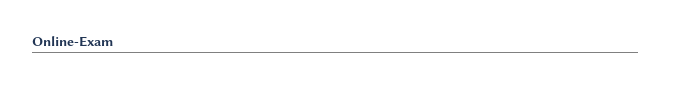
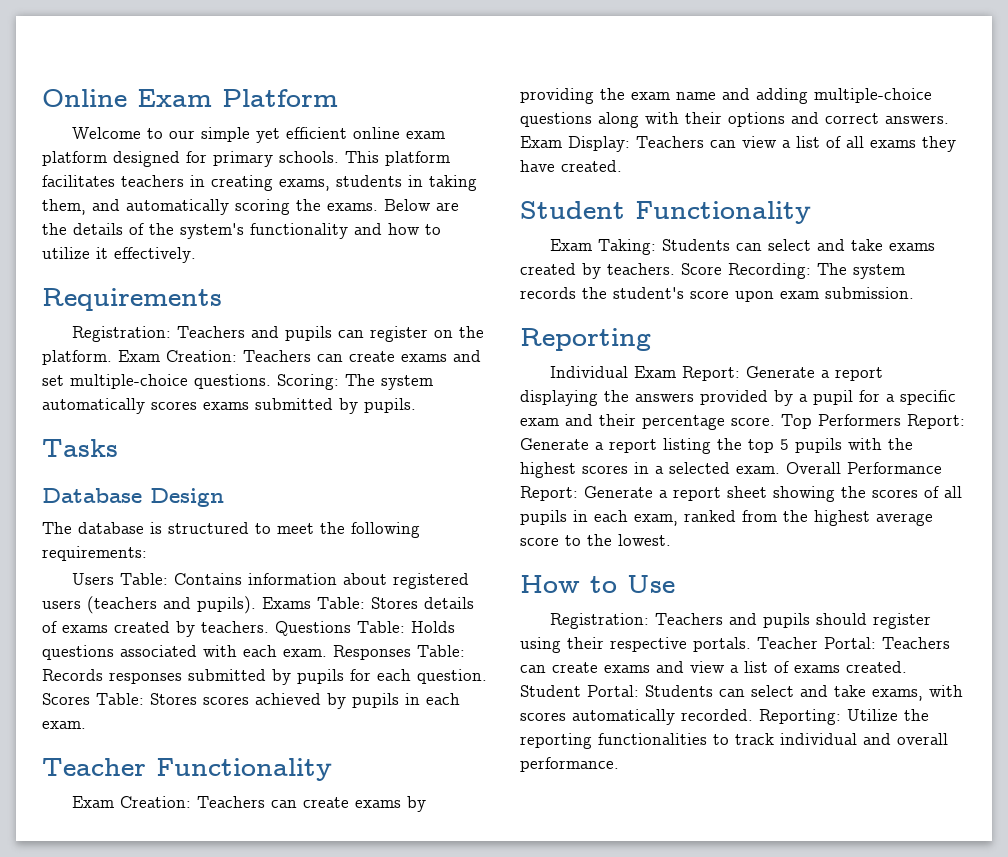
[32,36,113,47] Online-Exam -> [42,89,338,107] [72,127,446,143] [42,151,450,167] [42,175,477,191] [42,199,459,215] [42,223,441,239] [42,247,196,263] [42,288,222,311] [72,326,485,342] [42,350,481,365] [42,374,433,390] [42,398,416,414] [42,439,118,457] [42,488,224,507] [42,522,420,538] [42,546,147,561] [72,573,470,589] [42,596,474,614] [42,621,455,637] [42,645,465,660] [42,669,487,685] [42,693,460,709] [42,721,86,729] [42,758,332,781] [72,796,427,812] [520,88,932,104] [520,112,949,128] [520,136,956,152] [520,160,622,172] [520,201,811,224] [550,239,936,255] [520,263,905,279] [520,287,914,302] [520,328,651,351] [550,366,884,381] [520,390,956,406] [520,414,965,430] [520,438,913,454] [520,462,942,478] [520,486,962,502] [520,510,933,526] [520,534,671,546] [520,575,675,593] [550,613,932,629] [520,637,950,653] [520,661,907,673] [520,685,963,701] [520,709,929,725] [520,733,948,749] [520,757,619,772] Online Exam Platform // Welcome to our simple yet efficient online exam platform designed for primary schools. This platform facilitates teachers in creating exams, students in taking them, and automatically scoring the exams. Below are the details of the system's functionality and how to utilize it effectively. // Requirements // Registration: Teachers and pupils can register on the platform. Exam Creation: Teachers can create exams and set multiple-choice questions. Scoring: The system automatically scores exams submitted by pupils. // Tasks // Database Design // The database is structured to meet the following requirements: // Users Table: Contains information about registered users (teachers and pupils). Exams Table: Stores details of exams created by teachers. Questions Table: Holds questions associated with each exam. Responses Table: Records responses submitted by pupils for each question. Scores Table: Stores scores achieved by pupils in each exam. // Teacher Functionality // Exam Creation: Teachers can create exams by providing the exam name and adding multiple-choice questions along with their options and correct answers. Exam Display: Teachers can view a list of all exams they have created. // Student Functionality // Exam Taking: Students can select and take exams created by teachers. Score Recording: The system records the student's score upon exam submission. // Reporting // Individual Exam Report: Generate a report displaying the answers provided by a pupil for a specific exam and their percentage score. Top Performers Report: Generate a report listing the top 5 pupils with the highest scores in a selected exam. Overall Performance Report: Generate a report sheet showing the scores of all pupils in each exam, ranked from the highest average score to the lowest. // How to Use // Registration: Teachers and pupils should register using their respective portals. Teacher Portal: Teachers can create exams and view a list of exams created. Student Portal: Students can select and take exams, with scores automatically recorded. Reporting: Utilize the reporting functionalities to track individual and overall performance.

